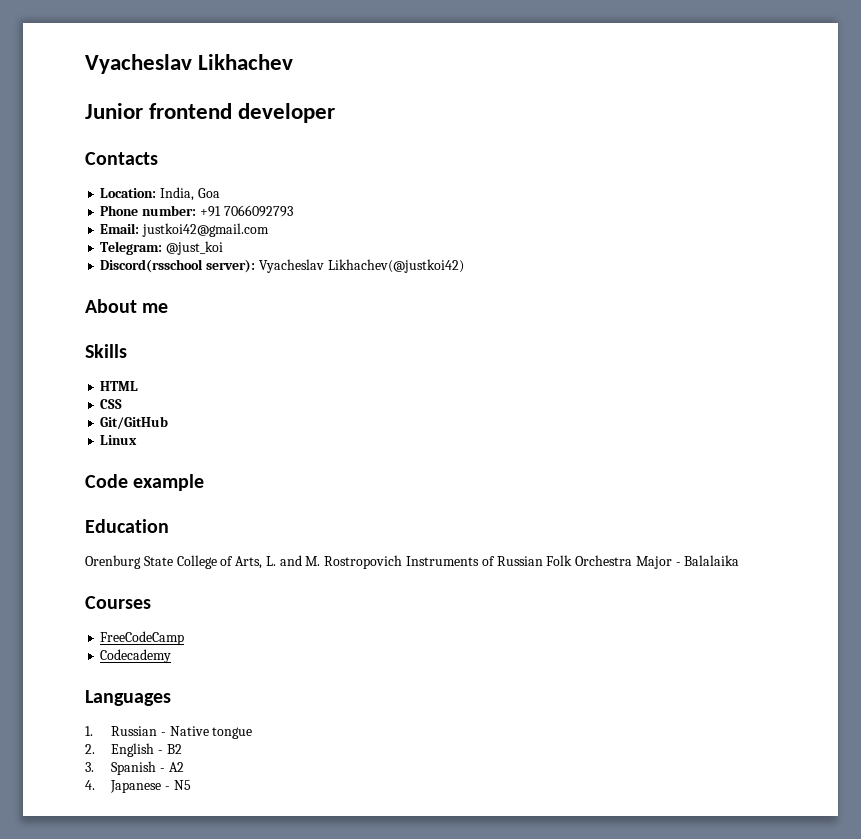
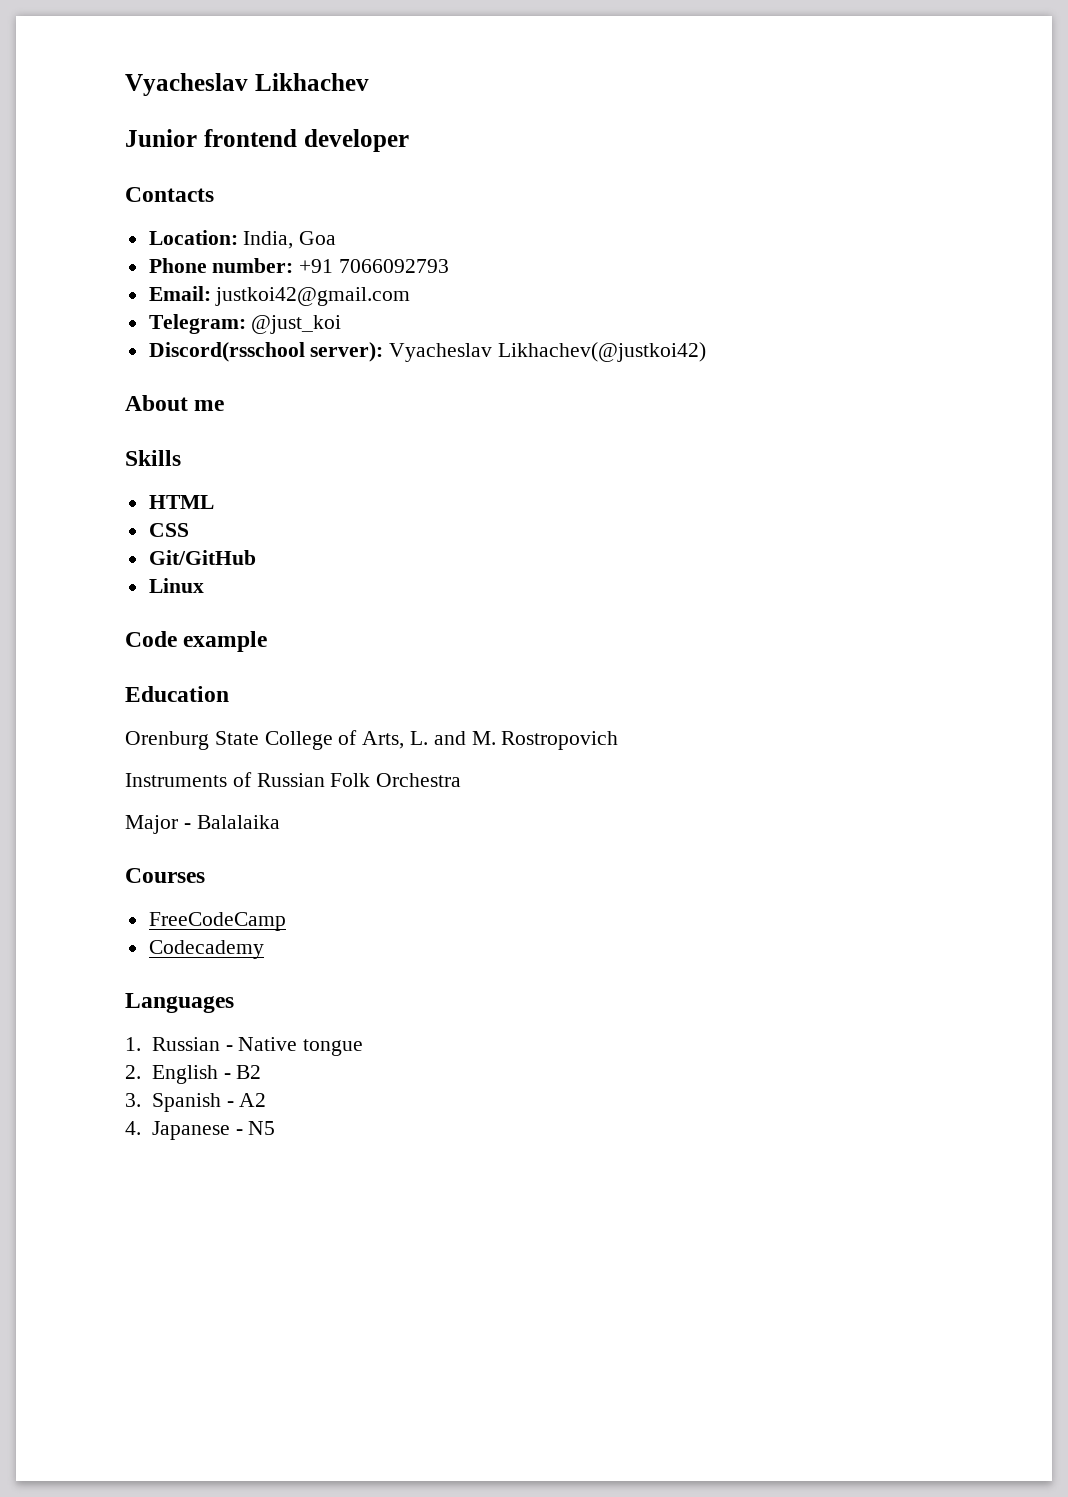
(403, 562) none -> (619, 740) //
(633, 560) none -> (462, 780) //

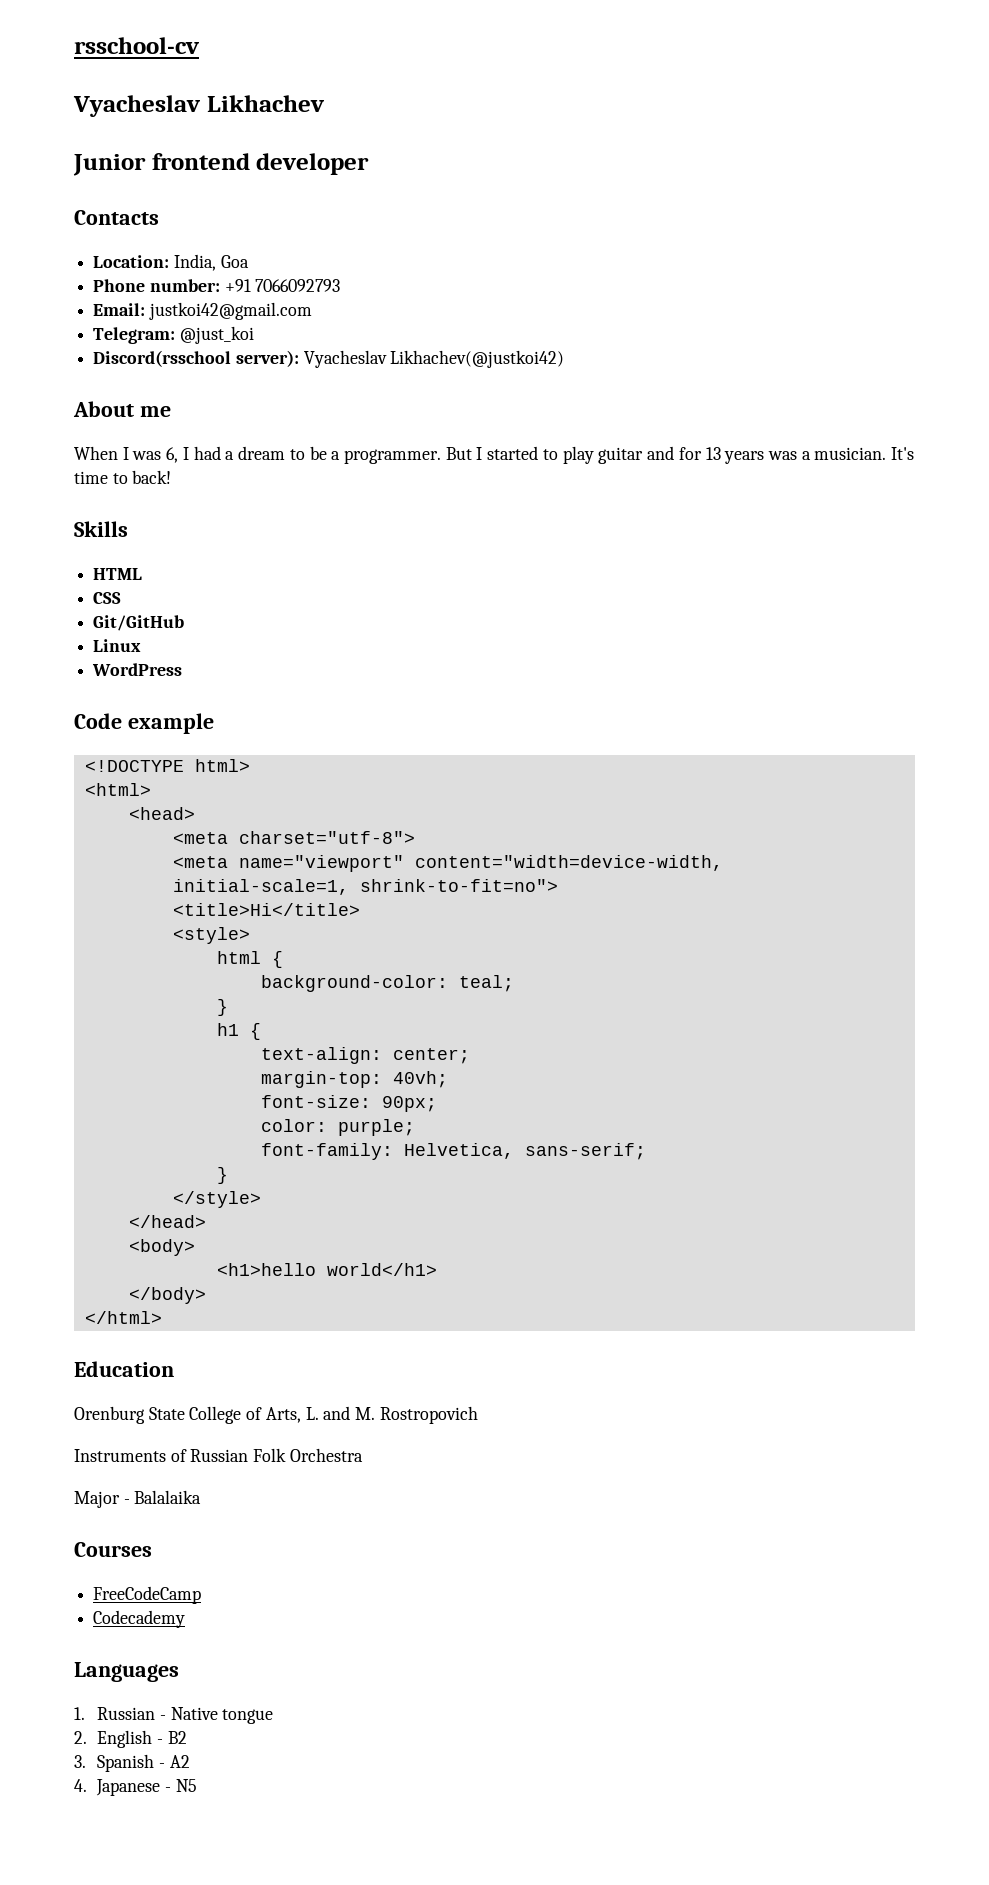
(125, 84) none -> [74,37,200,54] rsschool-cv //
(225, 405) none -> [74,446,915,464] [74,470,172,484] // When I was 6, I had a dream to be a programmer. But I started to play guitar and for 13 years was a musician. It's time to back!
(204, 585) none -> [92,663,183,676] // WordPress
(268, 641) none -> [84,759,250,772] [84,783,151,796] [128,807,195,820] [172,831,415,844] [172,855,723,872] [172,879,558,895] [172,903,360,916] [172,927,250,944] [216,951,283,968] [260,975,514,992] [216,999,228,1016] [216,1023,261,1040] [260,1047,470,1064] [260,1071,448,1088] [260,1095,437,1112] [260,1119,415,1136] [260,1143,646,1160] [216,1167,228,1184] [172,1191,261,1208] [128,1215,206,1228] [128,1239,195,1256] [216,1263,437,1276] [128,1287,206,1304] [84,1311,162,1324] // <!DOCTYPE html> // <html> // <head> // <meta charset="utf-8"> // <meta name="viewport" content="width=device-width, initial-scale=1, shrink-to-fit=no"> // <title>Hi</title> // <style> // html { // background-color: teal; // } // h1 { // text-align: center; // margin-top: 40vh; // font-size: 90px; // color: purple; // font-family: Helvetica, sans-serif; // } // </style> // </head> // <body> // <h1>hello world</h1> // </body> // </html>

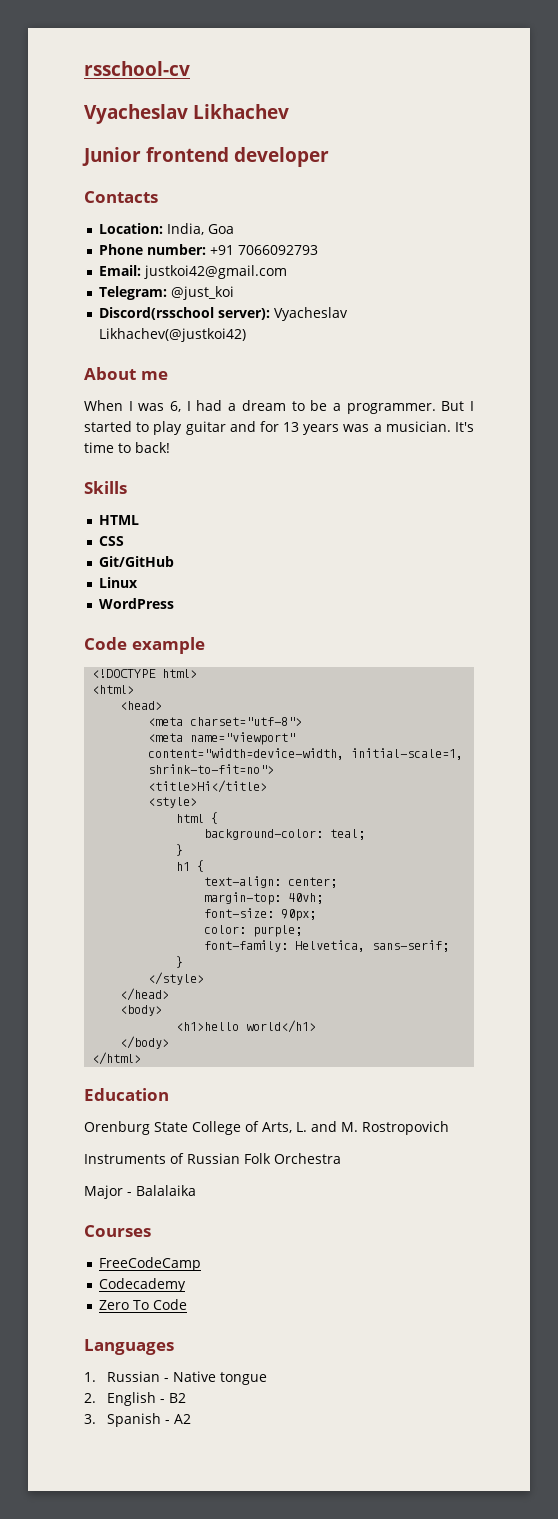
(186, 1619) none -> [98,1299,187,1310] // Zero To Code
[74,1779,197,1796] // 4. Japanese - N5 -> (191, 1419) none

